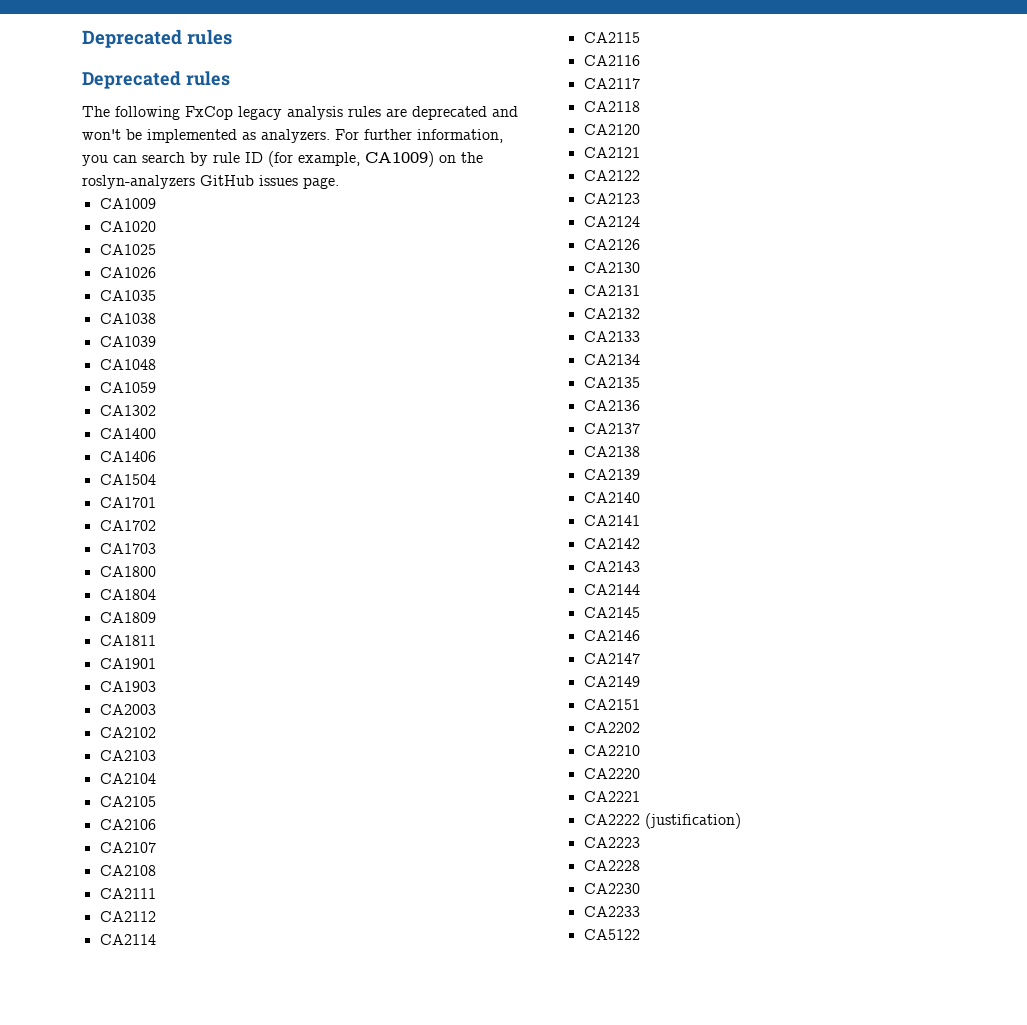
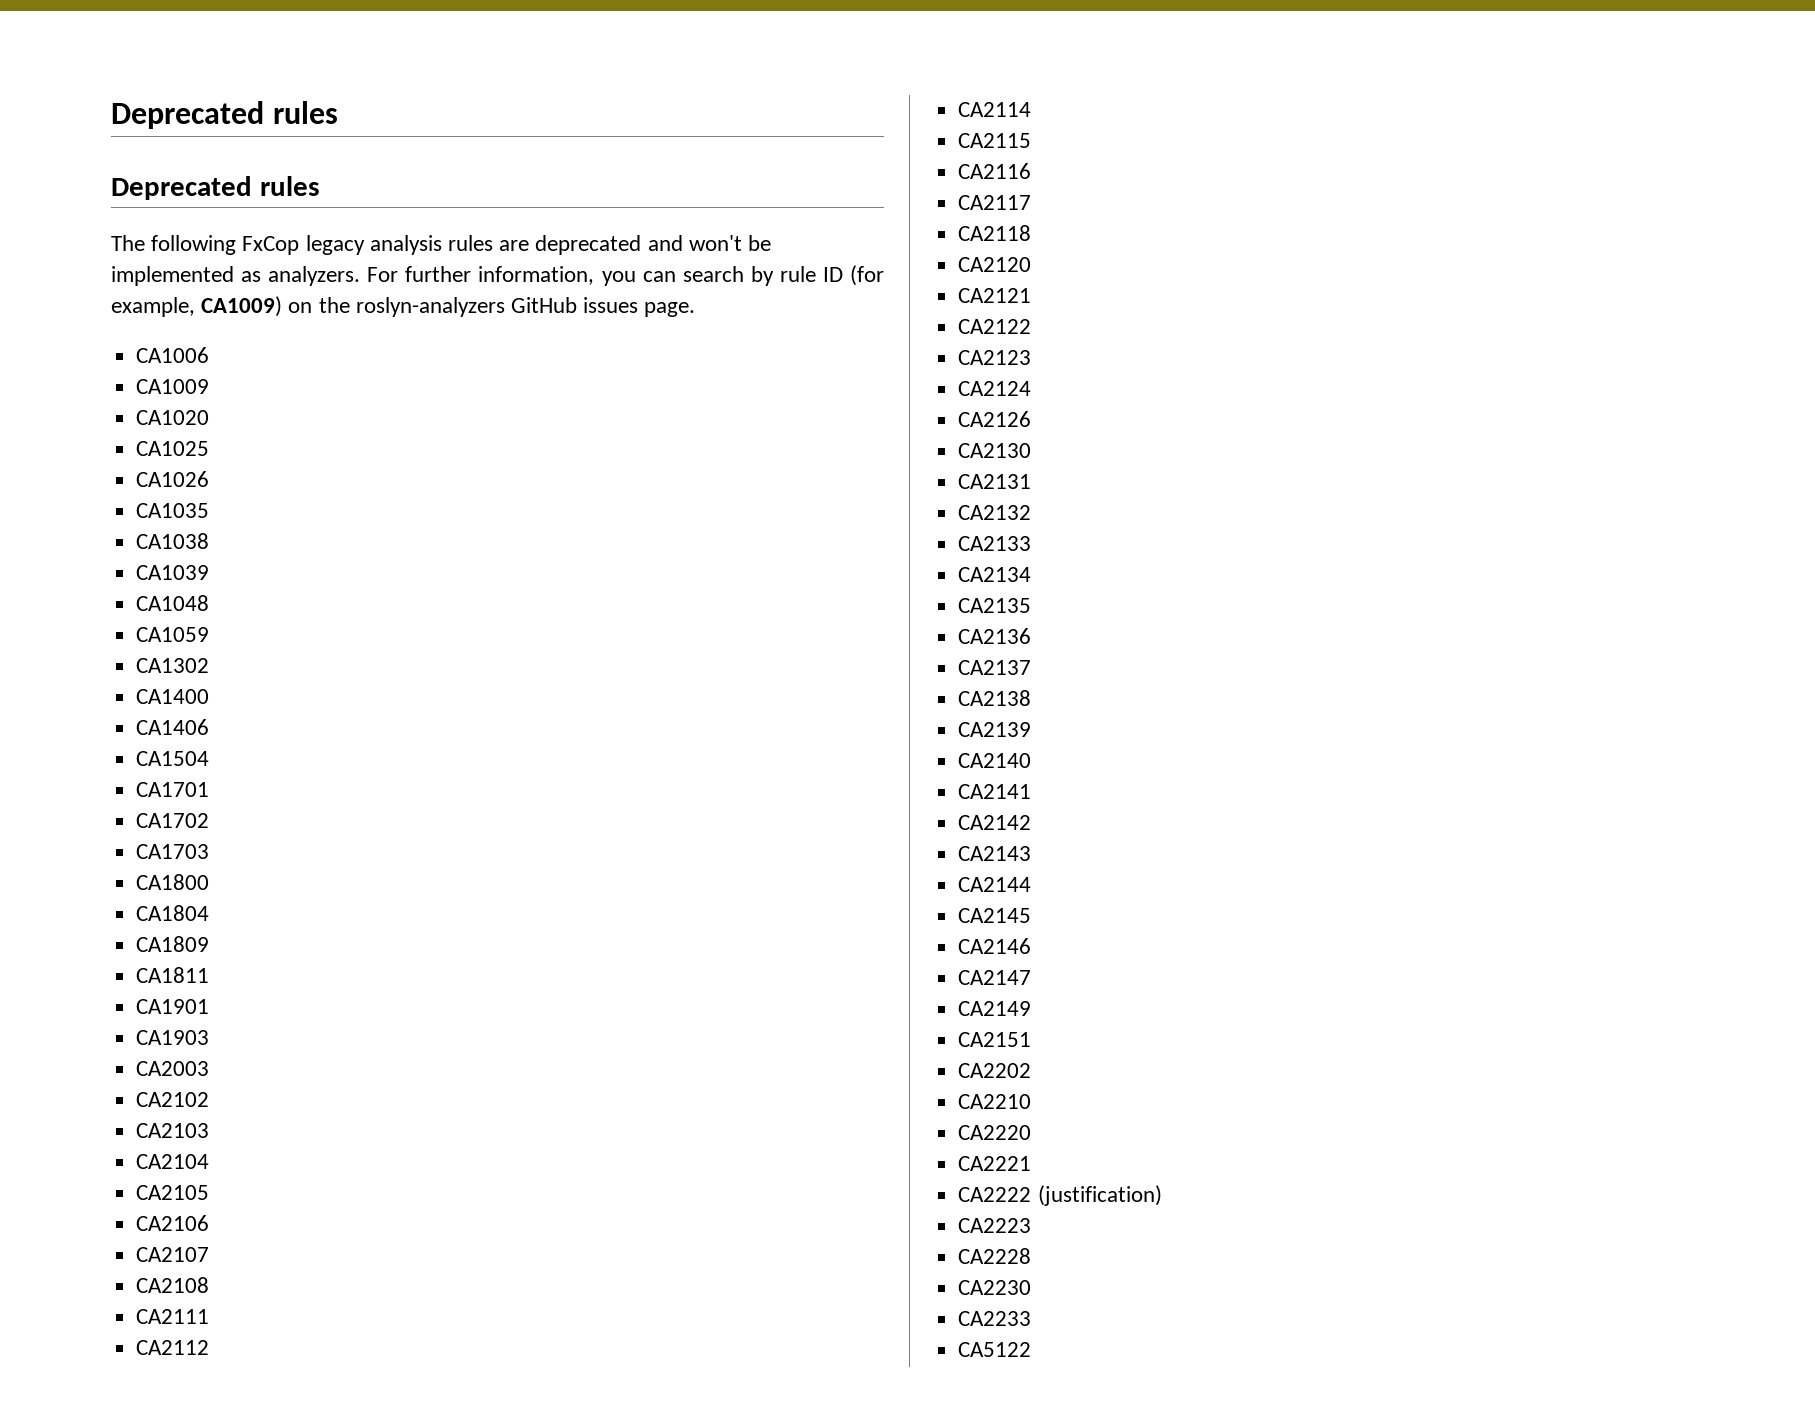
(339, 183) none -> [136,347,210,363] // CA1006

